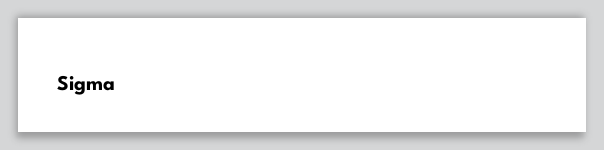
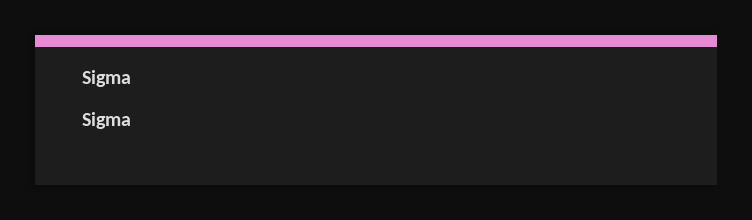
[57,75,115,95] Sigma -> [82,70,131,87] [82,112,131,129] Sigma // Sigma

